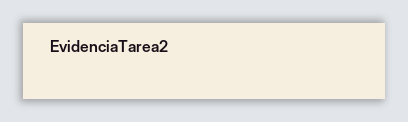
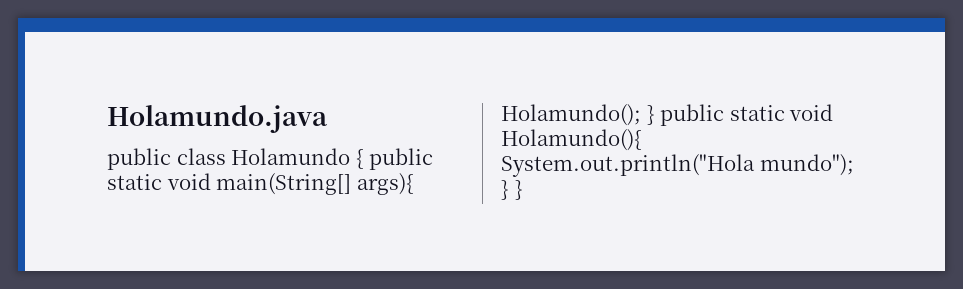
[50,40,168,52] EvidenciaTarea2 -> [107,105,328,133] [107,148,434,170] [107,173,414,195] [501,104,834,126] [501,129,642,151] [501,154,854,177] [501,180,523,200] Holamundo.java // public class Holamundo { public static void main(String[] args){ Holamundo(); } public static void Holamundo(){ System.out.println("Hola mundo"); } }

